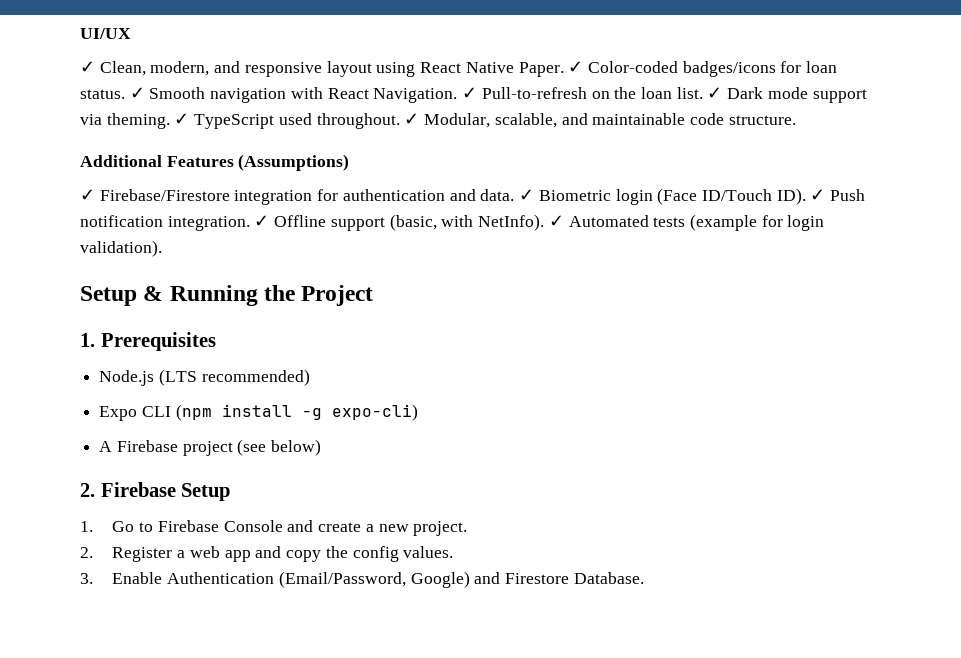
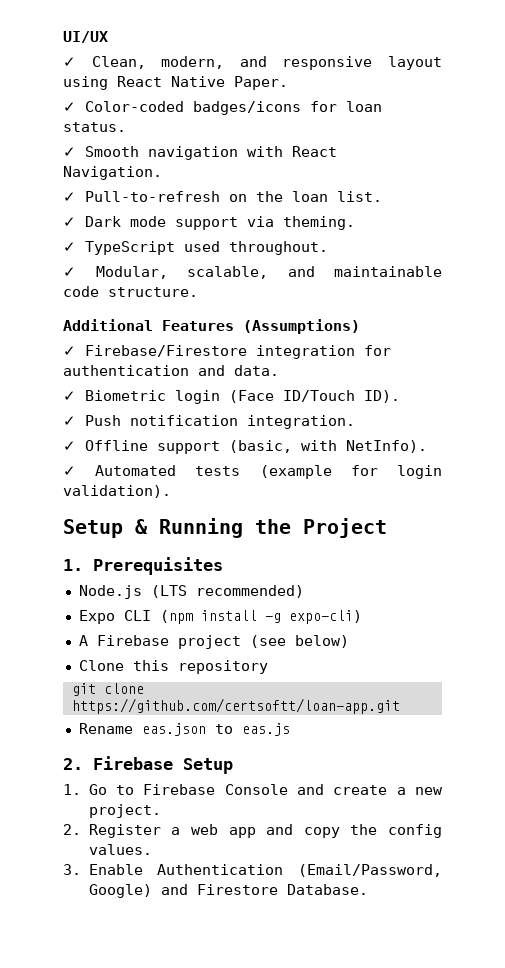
(564, 69) none -> (288, 83) //
(125, 94) none -> (126, 127) //
(458, 95) none -> (162, 173) //
(703, 93) none -> (382, 196) //
(170, 121) none -> (355, 223) //
(400, 121) none -> (328, 248) //
(515, 195) none -> (279, 370) //
(806, 196) none -> (400, 396) //
(250, 223) none -> (355, 422) //
(545, 222) none -> (427, 446) //
(322, 447) none -> [78,660,268,674] [71,683,144,696] [71,698,400,714] [78,723,290,736] // Clone this repository // git clone https://github.com/certsoftt/loan-app.git // Rename eas.json to eas.js

